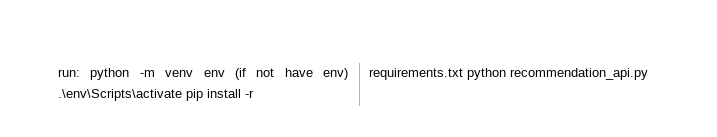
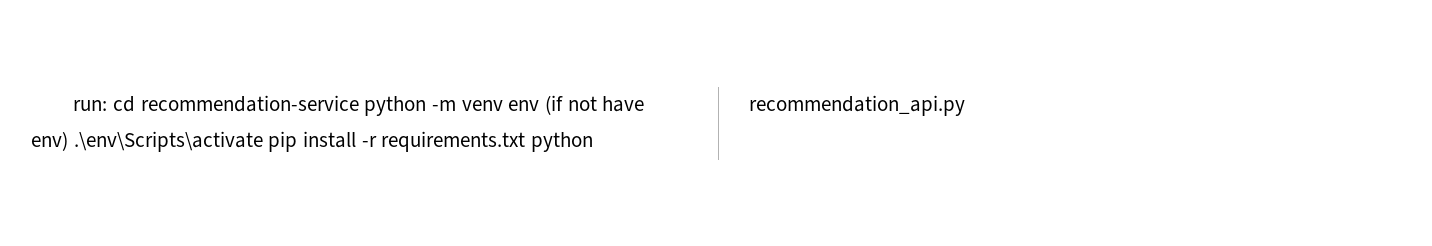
(80, 73) none -> [113,95,359,112] cd recommendation-service

